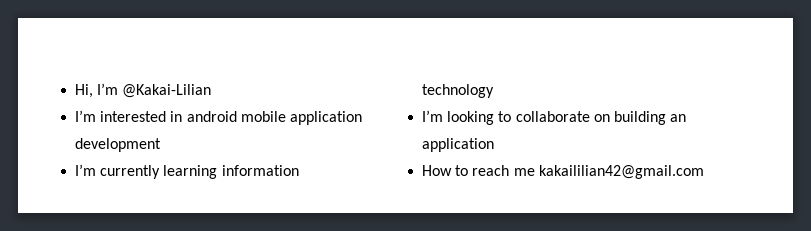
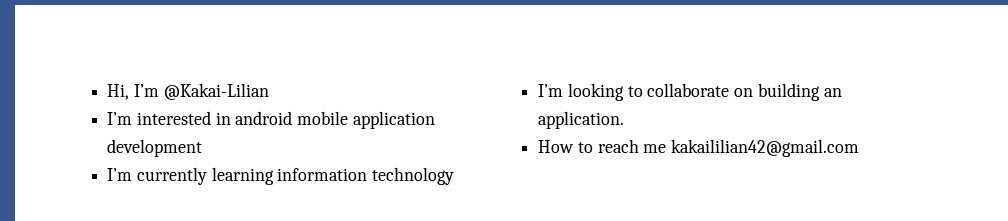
[422,138,495,152] application -> [538,111,625,129] application.

